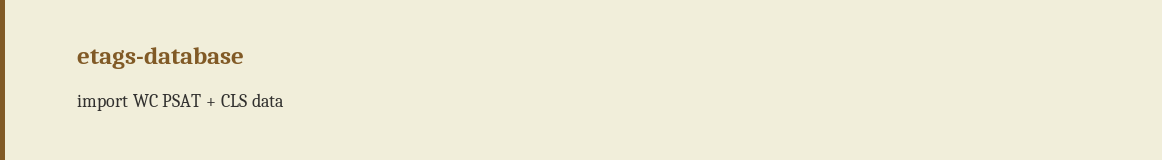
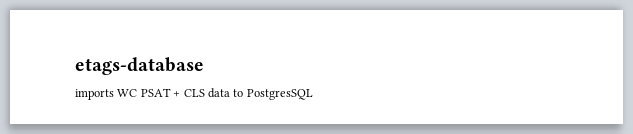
[77,94,128,111] import -> [75,89,114,100] imports
(284, 100) none -> [233,89,313,100] to PostgresSQL

